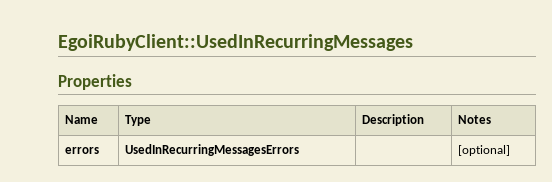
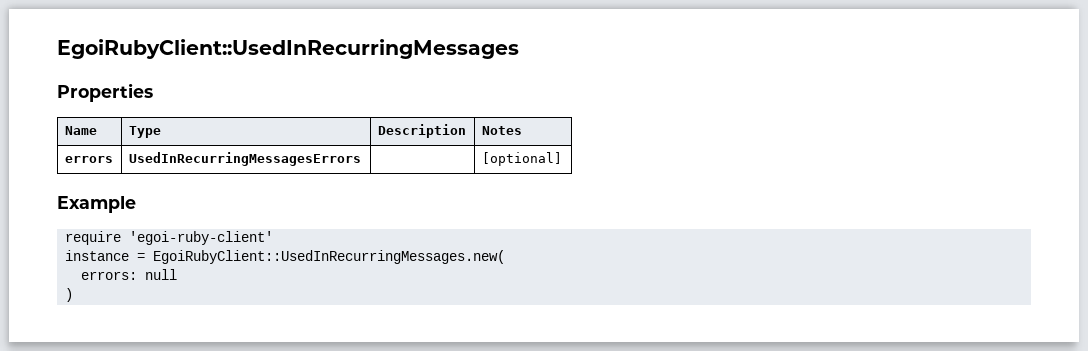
(510, 150) none -> [57,196,136,213] [64,231,273,245] [64,250,505,264] [80,269,177,280] [64,288,73,302] // Example // require 'egoi-ruby-client' // instance = EgoiRubyClient::UsedInRecurringMessages.new( // errors: null // )

